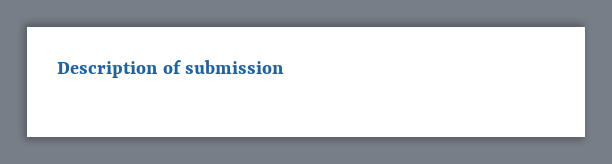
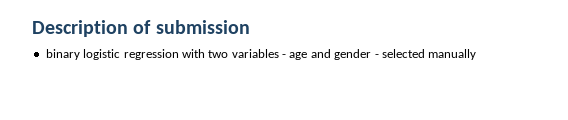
(285, 67) none -> [45,49,477,60] // binary logistic regression with two variables - age and gender - selected manually

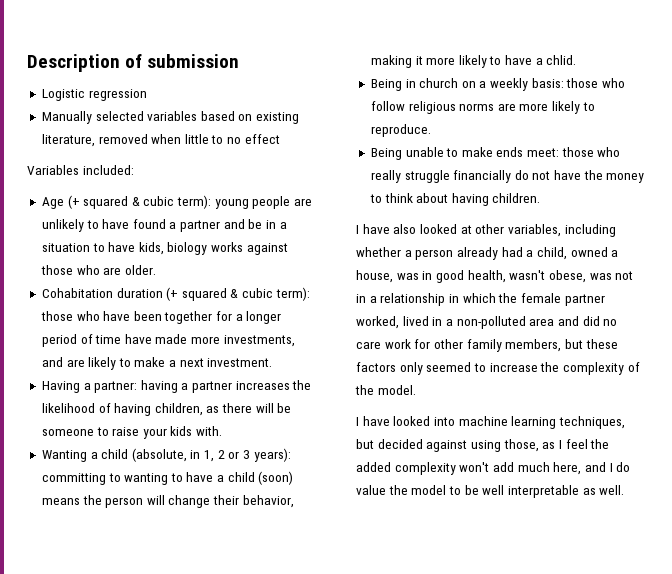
[45,49,121,60] binary logistic -> [41,89,85,101] Logistic
[181,49,477,60] with two variables - age and gender - selected manually -> [41,111,300,124] [41,134,280,147] [27,165,134,175] [41,195,313,209] [41,219,287,232] [41,242,288,255] [40,265,156,275] [41,287,310,301] [40,311,282,324] [41,334,295,347] [41,357,273,370] [41,380,312,393] [41,403,292,416] [41,426,223,439] [41,448,291,462] [41,471,294,485] [41,495,294,508] [370,55,577,68] [370,78,626,91] [370,101,595,114] [370,124,431,137] [370,147,621,160] [370,170,645,183] [369,193,541,206] [356,224,616,237] [356,247,619,260] [356,270,634,283] [356,293,605,306] [356,316,618,329] [356,339,618,352] [356,362,640,375] [355,385,416,395] [356,416,625,429] [356,439,610,452] [356,462,631,475] [356,485,625,498] // Manually selected variables based on existing literature, removed when little to no effect // Variables included: // Age (+ squared & cubic term): young people are unlikely to have found a partner and be in a situation to have kids, biology works against those who are older. // Cohabitation duration (+ squared & cubic term): those who have been together for a longer period of time have made more investments, and are likely to make a next investment. // Having a partner: having a partner increases the likelihood of having children, as there will be someone to raise your kids with. // Wanting a child (absolute, in 1, 2 or 3 years): committing to wanting to have a child (soon) means the person will change their behavior, making it more likely to have a chlid. // Being in church on a weekly basis: those who follow religious norms are more likely to reproduce. // Being unable to make ends meet: those who really struggle financially do not have the money to think about having children. // I have also looked at other variables, including whether a person already had a child, owned a house, was in good health, wasn't obese, was not in a relationship in which the female partner worked, lived in a non-polluted area and did no care work for other family members, but these factors only seemed to increase the complexity of the model. // I have looked into machine learning techniques, but decided against using those, as I feel the added complexity won't add much here, and I do value the model to be well interpretable as well.

